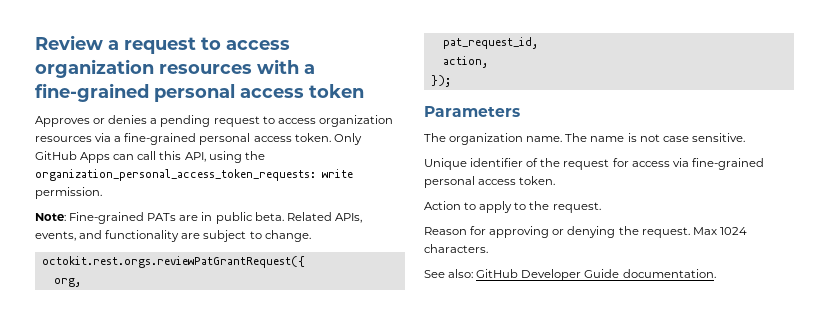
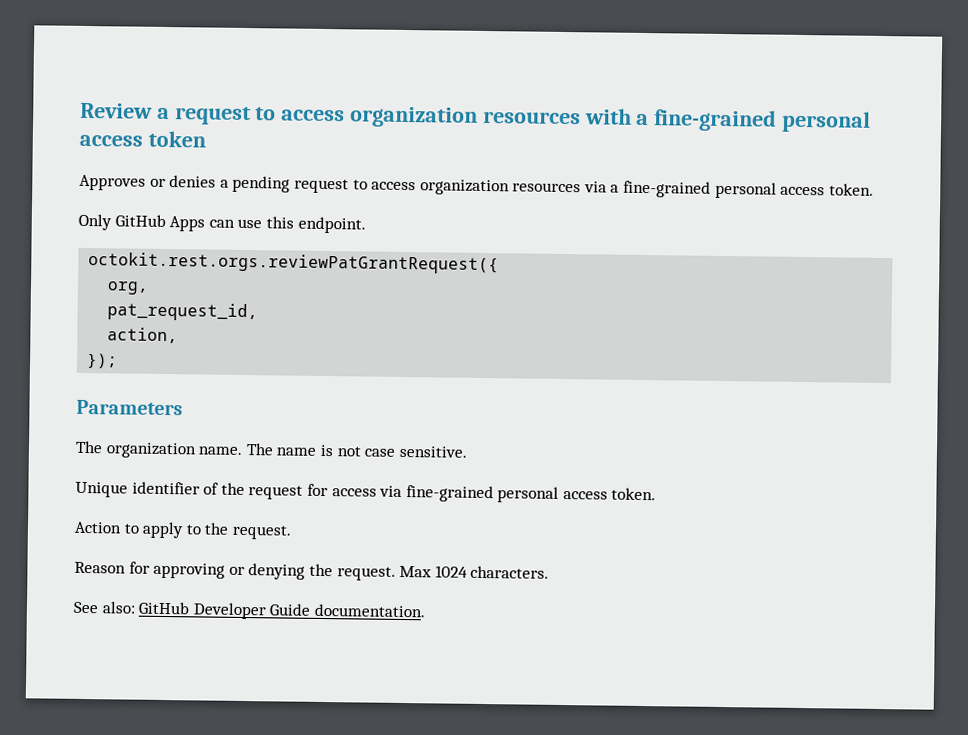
(331, 137) none -> (874, 189) //
[137,151,265,163] [35,169,353,181] [35,187,102,199] [35,212,362,224] [35,230,311,242] call this API, using the organization_personal_access_token_requests: write permission. // Note: Fine-grained PATs are in public beta. Related APIs, events, and functionality are subject to change. -> [237,216,366,234] use this endpoint.

